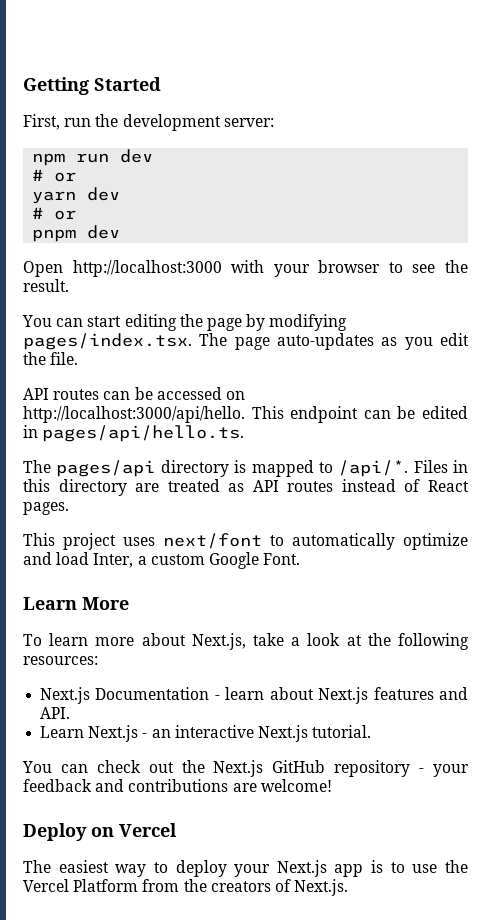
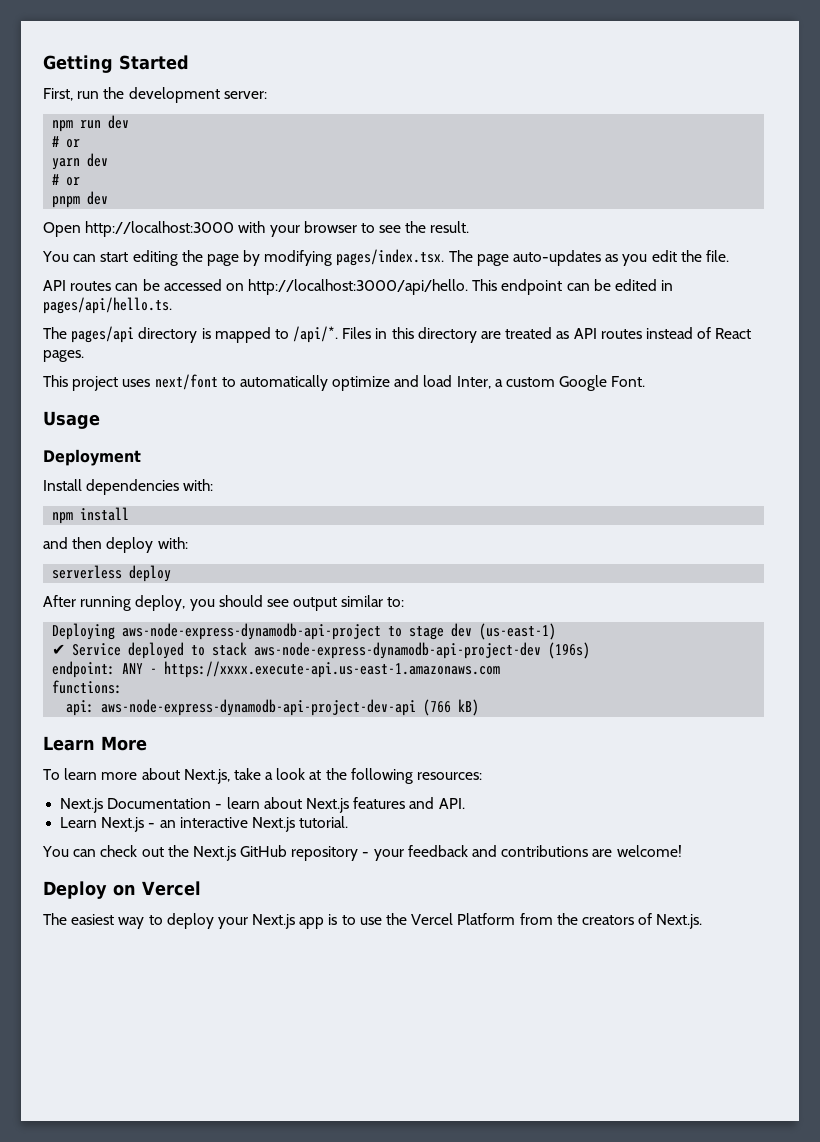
(301, 559) none -> [43,411,100,429] [43,449,141,466] [43,479,214,495] [52,507,130,524] [43,537,188,553] [52,565,172,582] [43,595,405,611] [52,623,557,640] [52,642,591,659] [52,661,501,678] [52,680,123,694] [66,699,480,716] // Usage // Deployment // Install dependencies with: // npm install // and then deploy with: // serverless deploy // After running deploy, you should see output similar to: // Deploying aws-node-express-dynamodb-api-project to stage dev (us-east-1) // ✔ Service deployed to stack aws-node-express-dynamodb-api-project-dev (196s) // endpoint: ANY - https://xxxx.execute-api.us-east-1.amazonaws.com // functions: // api: aws-node-express-dynamodb-api-project-dev-api (766 kB)

